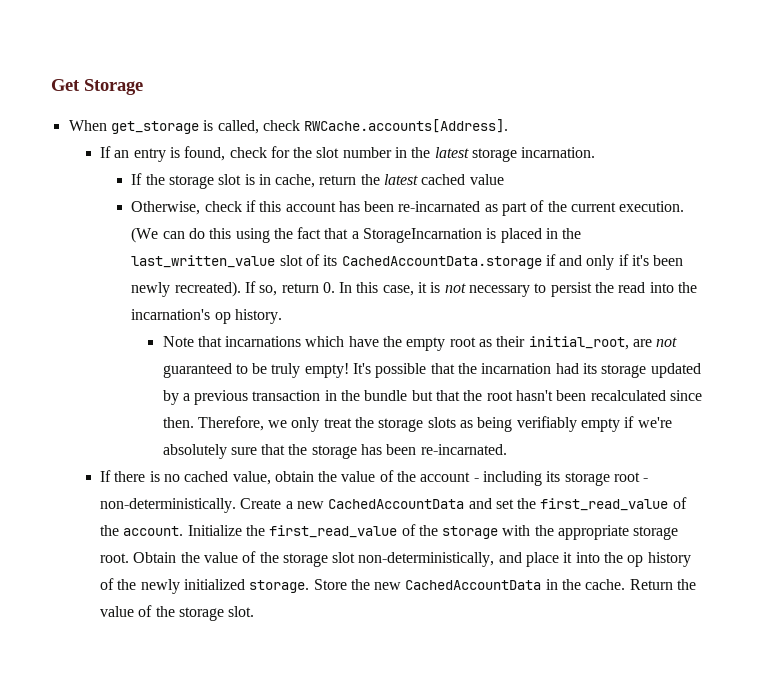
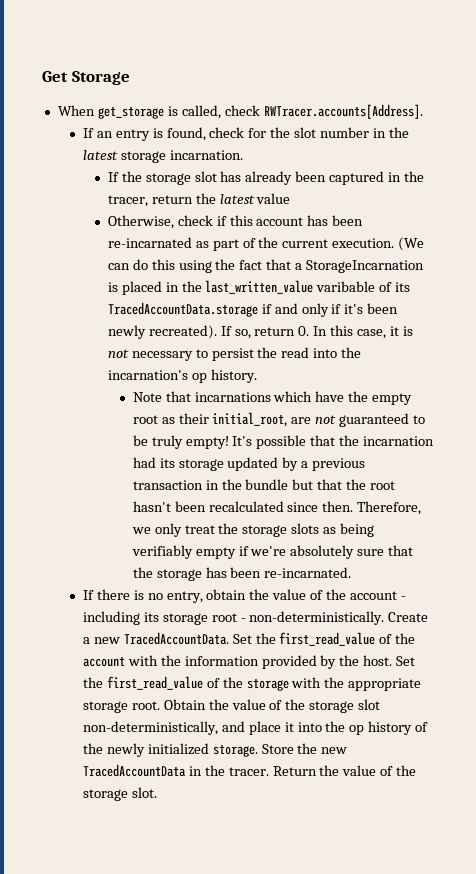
[304,119,509,133] RWCache.accounts[Address]. -> [263,104,423,119] RWTracer.accounts[Address].
[244,174,316,188] is in cache, -> [220,171,425,185] [107,195,148,207] has already been captured in the tracer,
[421,174,466,185] cached -> (255, 199) none
[279,255,303,266] slot -> [316,281,376,292] varibable
[341,256,542,269] CachedAccountData.storage -> [107,302,258,317] TracedAccountData.storage
[184,471,271,485] cached value, -> [166,591,203,603] entry,
[328,497,687,511] [99,525,242,536] CachedAccountData and set the first_read_value of the account. Initialize -> [123,632,416,646] [82,655,416,669] TracedAccountData. Set the first_read_value of the account with the information provided by the host. Set
[405,579,626,590] CachedAccountData in the cache. -> [82,764,269,777] TracedAccountData in the tracer.

